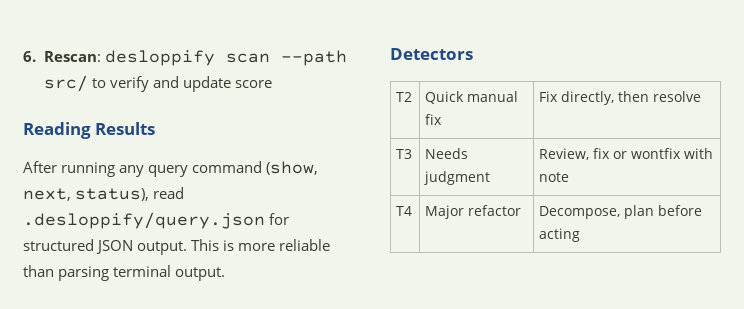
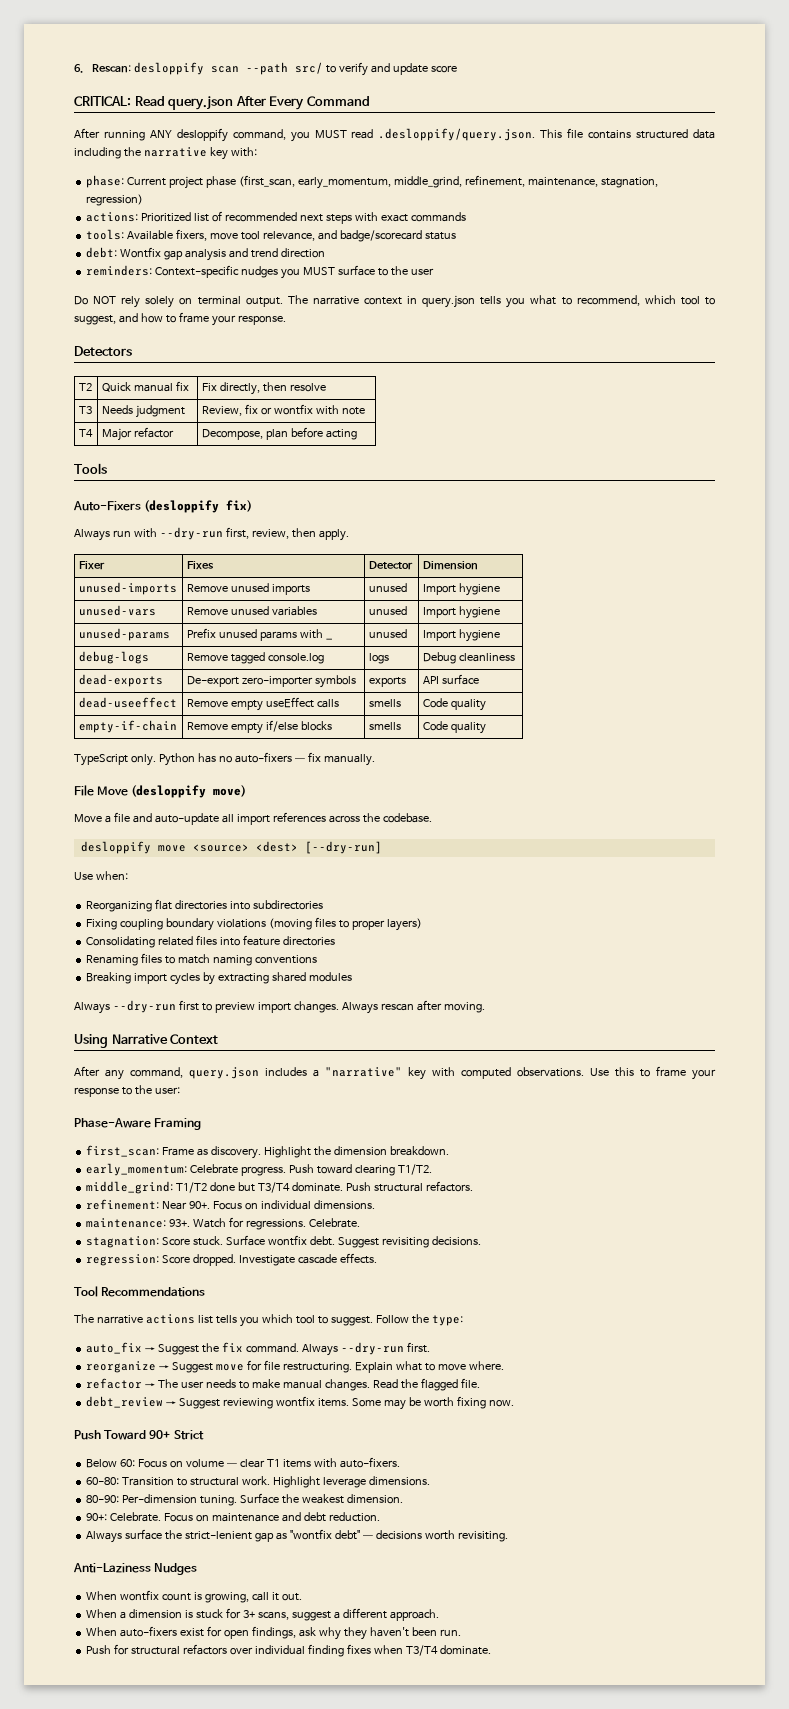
[23,122,156,139] [23,161,319,177] [23,187,185,201] [23,212,290,229] [23,239,331,255] [23,265,226,281] Reading Results // After running any query command (show, next, status), read .desloppify/query.json for structured JSON output. This is more reliable than parsing terminal output. -> [74,96,370,110] [74,128,715,142] [74,147,257,160] [86,175,658,189] [86,194,144,206] [86,211,466,224] [86,229,456,242] [86,247,325,261] [86,265,434,279] [74,295,716,308] [74,312,286,326] CRITICAL: Read query.json After Every Command // After running ANY desloppify command, you MUST read .desloppify/query.json. This file contains structured data including the narrative key with: // phase: Current project phase (first_scan, early_momentum, middle_grind, refinement, maintenance, stagnation, regression) // actions: Prioritized list of recommended next steps with exact commands // tools: Available fixers, move tool relevance, and badge/scorecard status // debt: Wontfix gap analysis and trend direction // reminders: Context-specific nudges you MUST surface to the user // Do NOT rely solely on terminal output. The narrative context in query.json tells you what to recommend, which tool to suggest, and how to frame your response.
(581, 235) none -> [74,463,107,474] [73,500,253,513] [74,527,349,541] [78,561,105,570] [186,561,214,570] [368,561,413,570] [422,561,478,570] [78,582,177,595] [186,583,310,595] [368,583,407,592] [422,583,500,596] [78,605,156,616] [186,606,317,616] [368,606,407,615] [422,606,500,619] [78,628,170,641] [186,628,333,641] [368,629,407,638] [422,629,500,642] [78,651,149,664] [186,652,324,664] [368,653,389,664] [422,652,515,664] [78,674,163,687] [186,675,356,688] [368,677,406,687] [422,674,479,685] [78,697,177,708] [186,697,339,711] [368,699,401,707] [422,698,486,711] [78,720,177,733] [186,720,332,734] [368,722,401,730] [422,721,486,734] [74,752,375,766] [74,785,247,798] [74,812,432,825] [80,841,382,854] [74,871,128,880] [86,899,323,912] [86,917,422,931] [86,935,335,948] [86,953,317,966] [86,972,352,985] [74,1000,485,1014] [74,1034,219,1048] [74,1066,716,1080] [74,1085,180,1097] [74,1118,202,1130] [86,1145,449,1159] [86,1163,432,1176] [86,1181,473,1194] [86,1199,375,1210] [86,1217,360,1230] [86,1235,481,1248] [86,1253,377,1266] [74,1286,206,1297] [74,1314,463,1327] [86,1342,430,1356] [86,1360,504,1373] [86,1378,480,1391] [86,1396,514,1410] [74,1430,204,1440] [86,1457,400,1468] [86,1476,430,1488] [86,1493,403,1506] [86,1512,380,1522] [86,1529,508,1543] [73,1563,198,1575] [86,1590,302,1603] [86,1608,439,1621] [86,1626,461,1640] [86,1644,491,1657] // Tools // Auto-Fixers (desloppify fix) // Always run with --dry-run first, review, then apply. // Fixer | Fixes | Detector | Dimension // unused-imports | Remove unused imports | unused | Import hygiene // unused-vars | Remove unused variables | unused | Import hygiene // unused-params | Prefix unused params with _ | unused | Import hygiene // debug-logs | Remove tagged console.log | logs | Debug cleanliness // dead-exports | De-export zero-importer symbols | exports | API surface // dead-useeffect | Remove empty useEffect calls | smells | Code quality // empty-if-chain | Remove empty if/else blocks | smells | Code quality // TypeScript only. Python has no auto-fixers — fix manually. // File Move (desloppify move) // Move a file and auto-update all import references across the codebase. // desloppify move <source> <dest> [--dry-run] // Use when: // Reorganizing flat directories into subdirectories // Fixing coupling boundary violations (moving files to proper layers) // Consolidating related files into feature directories // Renaming files to match naming conventions // Breaking import cycles by extracting shared modules // Always --dry-run first to preview import changes. Always rescan after moving. // Using Narrative Context // After any command, query.json includes a "narrative" key with computed observations. Use this to frame your response to the user: // Phase-Aware Framing // first_scan: Frame as discovery. Highlight the dimension breakdown. // early_momentum: Celebrate progress. Push toward clearing T1/T2. // middle_grind: T1/T2 done but T3/T4 dominate. Push structural refactors. // refinement: Near 90+. Focus on individual dimensions. // maintenance: 93+. Watch for regressions. Celebrate. // stagnation: Score stuck. Surface wontfix debt. Suggest revisiting decisions. // regression: Score dropped. Investigate cascade effects. // Tool Recommendations // The narrative actions list tells you which tool to suggest. Follow the type: // auto_fix → Suggest the fix command. Always --dry-run first. // reorganize → Suggest move for file restructuring. Explain what to move where. // refactor → The user needs to make manual changes. Read the flagged file. // debt_review → Suggest reviewing wontfix items. Some may be worth fixing now. // Push Toward 90+ Strict // Below 60: Focus on volume — clear T1 items with auto-fixers. // 60-80: Transition to structural work. Highlight leverage dimensions. // 80-90: Per-dimension tuning. Surface the weakest dimension. // 90+: Celebrate. Focus on maintenance and debt reduction. // Always surface the strict-lenient gap as "wontfix debt" — decisions worth revisiting. // Anti-Laziness Nudges // When wontfix count is growing, call it out. // When a dimension is stuck for 3+ scans, suggest a different approach. // When auto-fixers exist for open findings, ask why they haven't been run. // Push for structural refactors over individual finding fixes when T3/T4 dominate.

